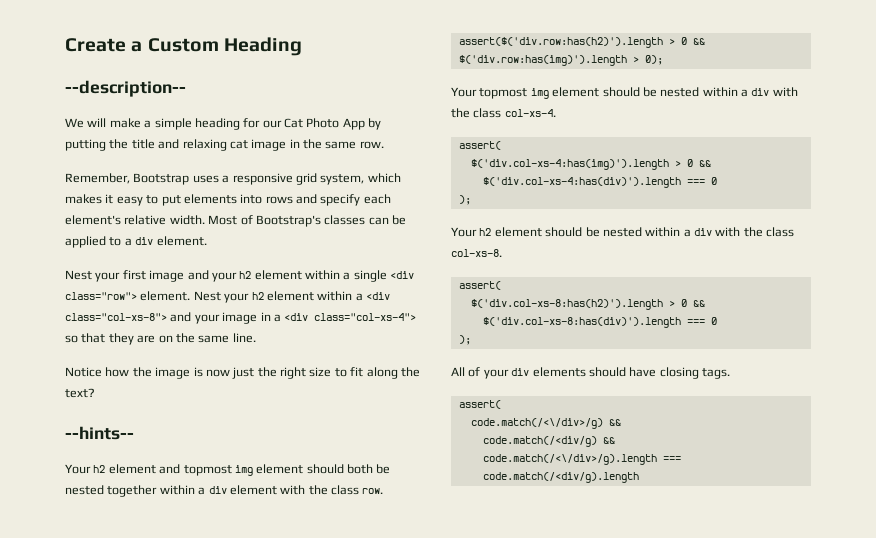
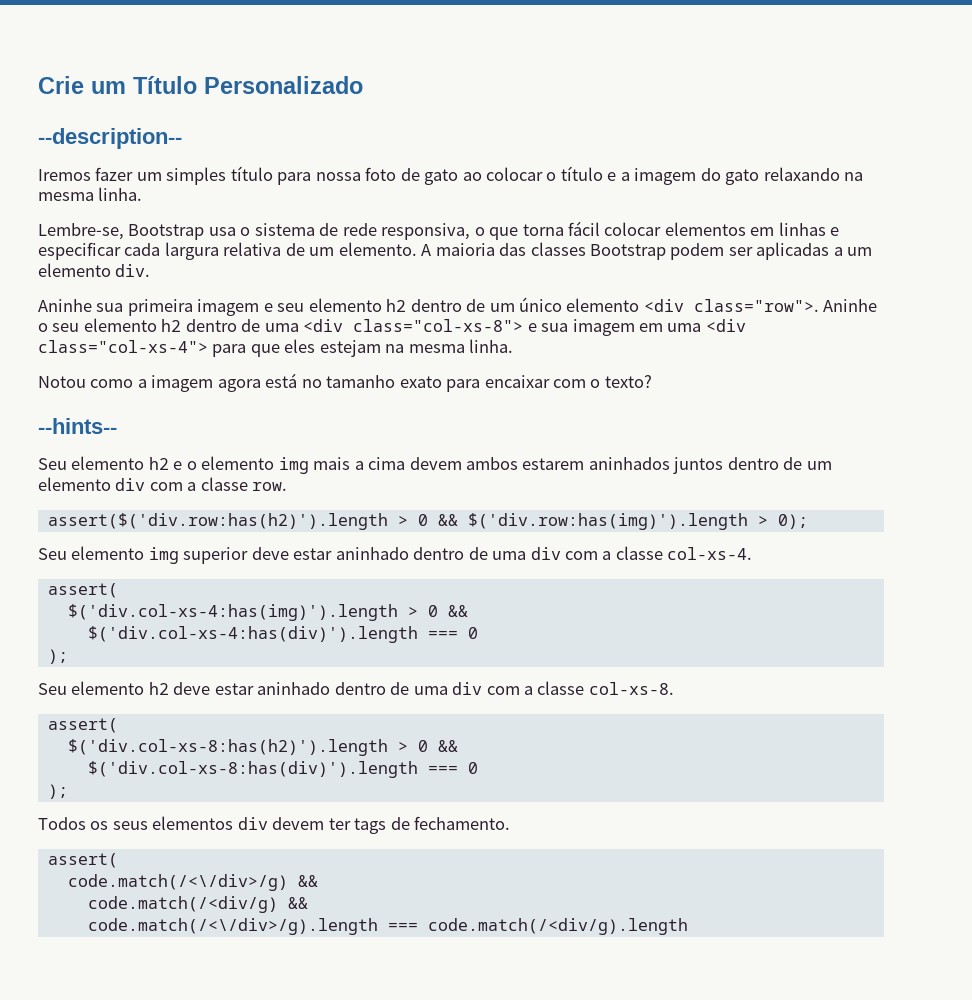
[65,37,302,56] [65,80,186,97] [65,118,382,130] [65,139,384,151] [65,173,401,185] [65,194,391,206] [65,215,406,227] [65,236,207,248] [65,270,415,282] [65,291,390,303] [65,312,417,324] [65,333,256,345] [65,367,420,379] [65,388,95,398] [65,426,134,440] [65,464,391,476] [65,485,359,497] Create a Custom Heading // --description-- // We will make a simple heading for our Cat Photo App by putting the title and relaxing cat image in the same row. // Remember, Bootstrap uses a responsive grid system, which makes it easy to put elements into rows and specify each element's relative width. Most of Bootstrap's classes can be applied to a div element. // Nest your first image and your h2 element within a single <div class="row"> element. Nest your h2 element within a <div class="col-xs-8"> and your image in a <div class="col-xs-4"> so that they are on the same line. // Notice how the image is now just the right size to fit along the text? // --hints-- // Your h2 element and topmost img element should both be nested together within a div element with the class -> [38,76,363,94] [38,128,182,149] [38,166,864,185] [38,187,143,201] [38,221,840,240] [38,242,873,260] [38,263,151,277] [38,297,878,316] [38,318,746,336] [38,339,514,357] [38,373,652,392] [38,418,117,434] [38,456,832,474] [38,477,248,491] Crie um Título Personalizado // --description-- // Iremos fazer um simples título para nossa foto de gato ao colocar o título e a imagem do gato relaxando na mesma linha. // Lembre-se, Bootstrap usa o sistema de rede responsiva, o que torna fácil colocar elementos em linhas e especificar cada largura relativa de um elemento. A maioria das classes Bootstrap podem ser aplicadas a um elemento div. // Aninhe sua primeira imagem e seu elemento h2 dentro de um único elemento <div class="row">. Aninhe o seu elemento h2 dentro de uma <div class="col-xs-8"> e sua imagem em uma <div class="col-xs-4"> para que eles estejam na mesma linha. // Notou como a imagem agora está no tamanho exato para encaixar com o texto? // --hints-- // Seu elemento h2 e o elemento img mais a cima devem ambos estarem aninhados juntos dentro de um elemento div com a classe
[451,87,798,99] [451,108,502,118] Your topmost img element should be nested within a div with the class -> [38,546,663,564] Seu elemento img superior deve estar aninhado dentro de uma div com a classe
[451,227,795,237] Your h2 element should be nested within a div with the class -> [38,681,585,695] Seu elemento h2 deve estar aninhado dentro de uma div com a classe
[451,367,730,379] All of your div elements should have closing tags. -> [38,816,511,834] Todos os seus elementos div devem ter tags de fechamento.

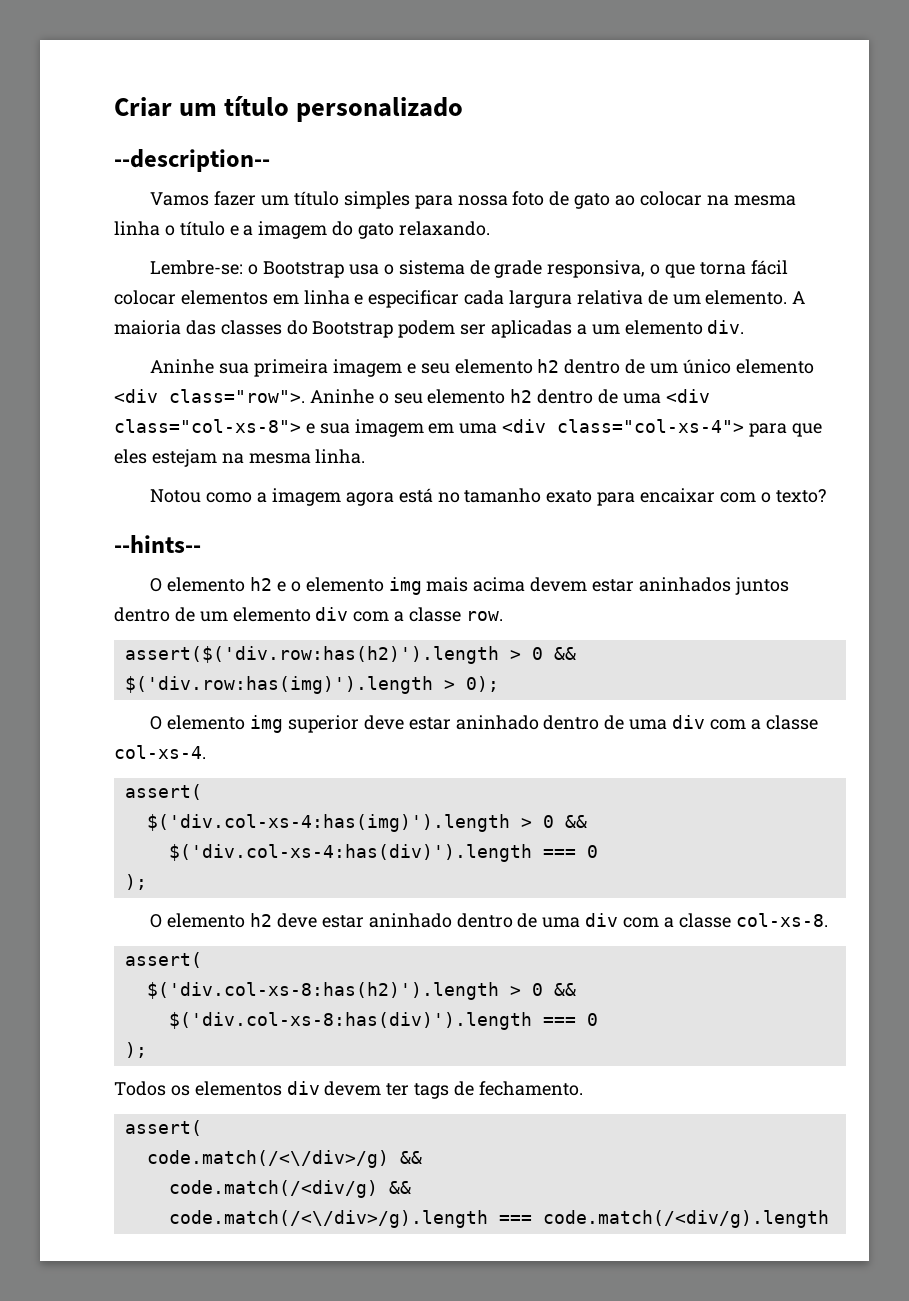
[38,76,363,94] Crie um Título Personalizado -> [114,96,464,122] Criar um título personalizado
[38,169,91,181] Iremos -> [150,192,210,206] Vamos
[166,166,273,185] simples título -> [293,191,410,209] título simples
(544, 174) none -> [706,195,796,206] [114,221,160,236] na mesma linha
[763,167,864,181] [38,187,143,201] [38,223,124,240] relaxando na mesma linha. // Lembre-se, -> [398,221,490,236] [150,260,259,275] relaxando. // Lembre-se: o
[342,223,377,236] rede -> [494,260,543,278] grade
[778,222,826,236] linhas -> [303,290,350,305] linha
(586, 249) none -> [286,320,308,335] do
[38,458,67,470] Seu -> [150,578,163,592] O
[354,457,585,470] a cima devem ambos estarem -> [473,577,634,592] acima devem estar
[38,548,67,560] Seu -> [150,716,163,730] O
[38,683,67,695] Seu -> [150,914,163,928] O
[112,821,148,830] seus -> (190, 1090) none

